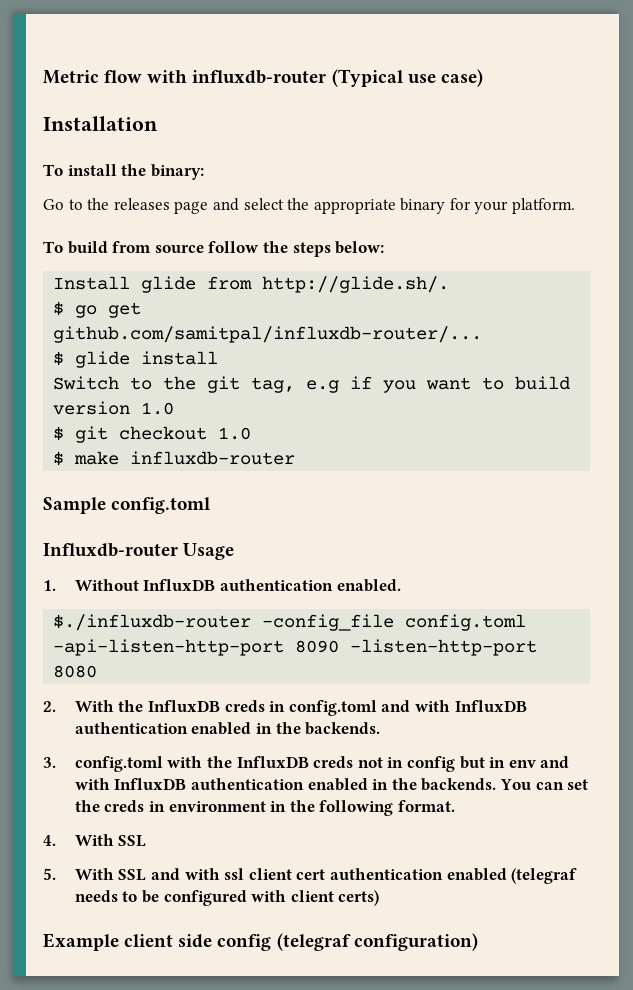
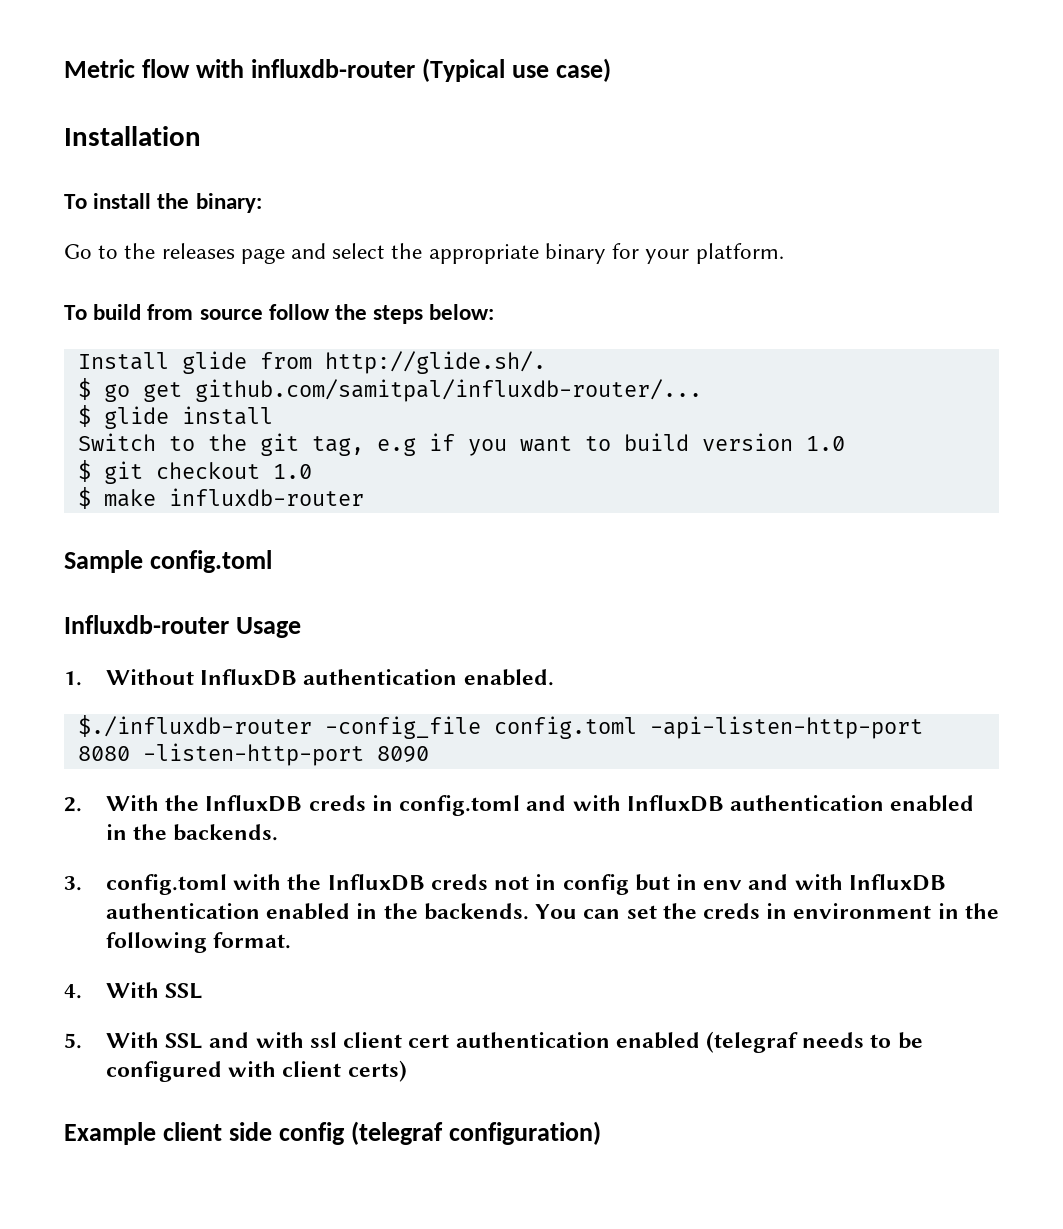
(285, 647) none -> [77,743,364,766] 8080 -listen-http-port
[350,639,538,656] [53,665,98,678] -listen-http-port 8080 -> (429, 754) none

